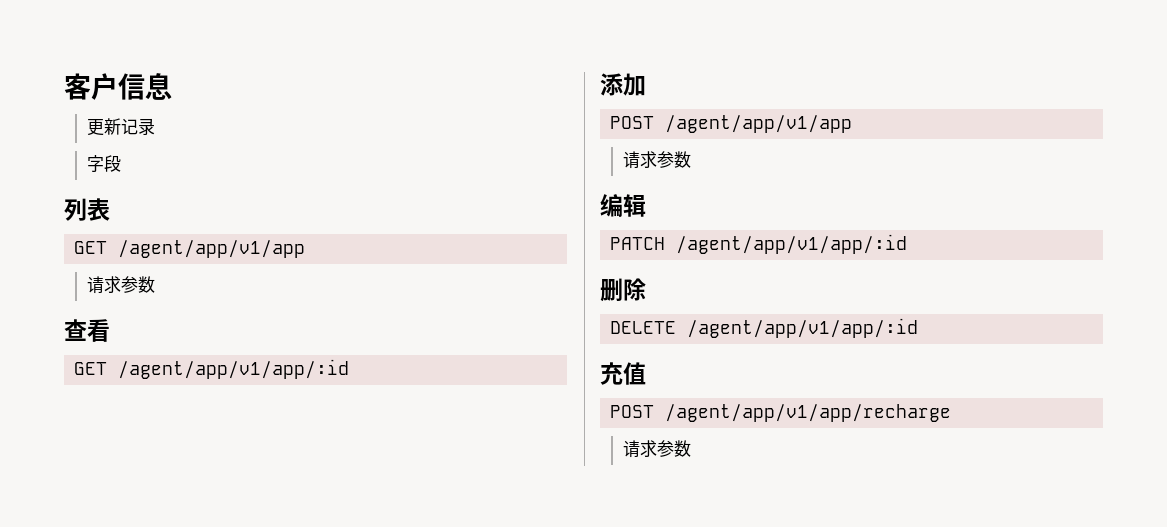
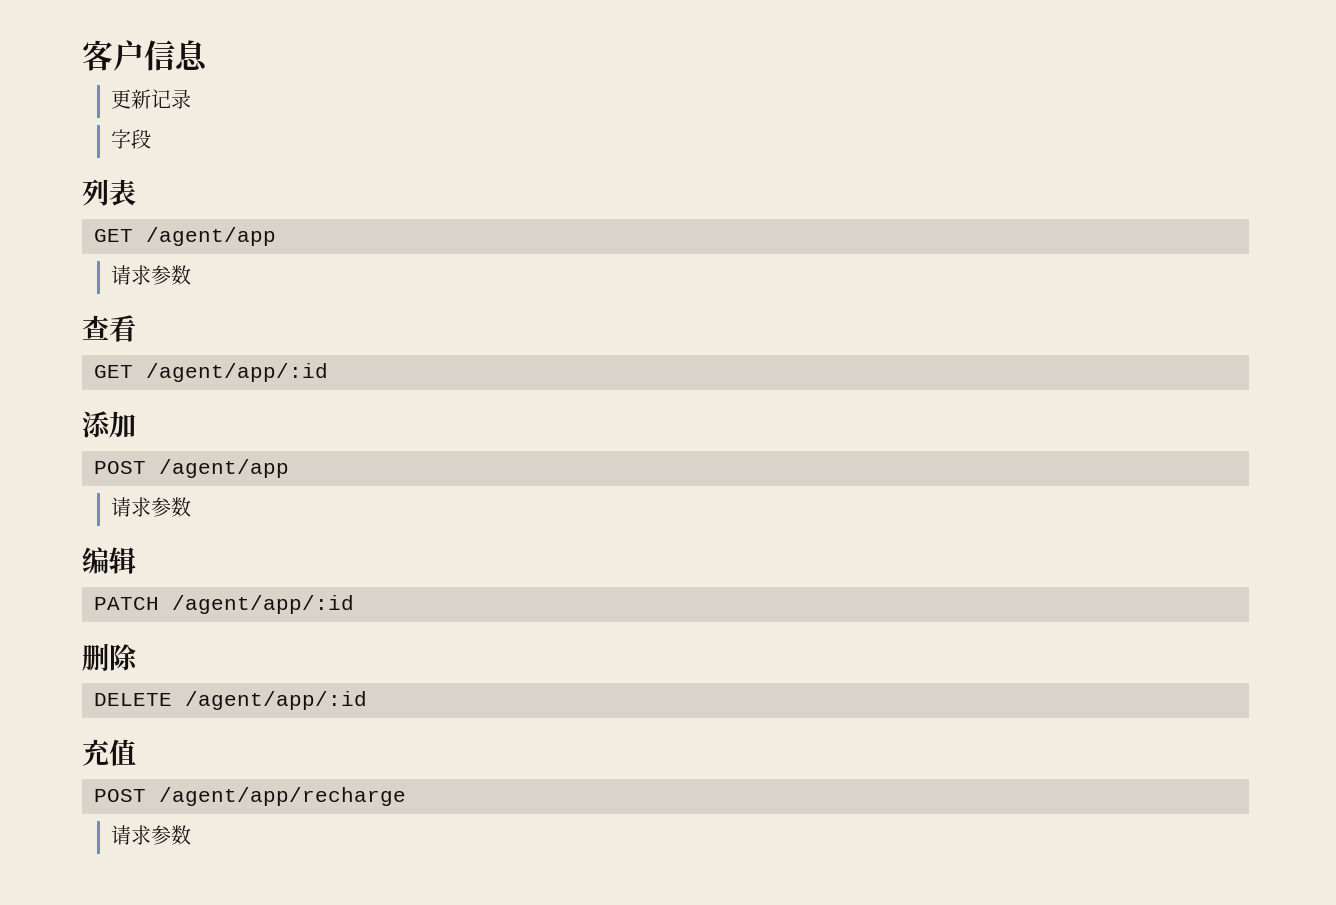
[118,240,306,258] /agent/app/v1/app -> [146,227,276,246] /agent/app
[118,359,350,379] /agent/app/v1/app/:id -> [146,363,328,382] /agent/app/:id
[665,115,853,133] /agent/app/v1/app -> [159,459,289,478] /agent/app
[676,234,908,254] /agent/app/v1/app/:id -> [172,595,354,614] /agent/app/:id
[687,318,919,338] /agent/app/v1/app/:id -> [185,691,367,710] /agent/app/:id
[665,404,952,422] /agent/app/v1/app/recharge -> [159,787,406,806] /agent/app/recharge

